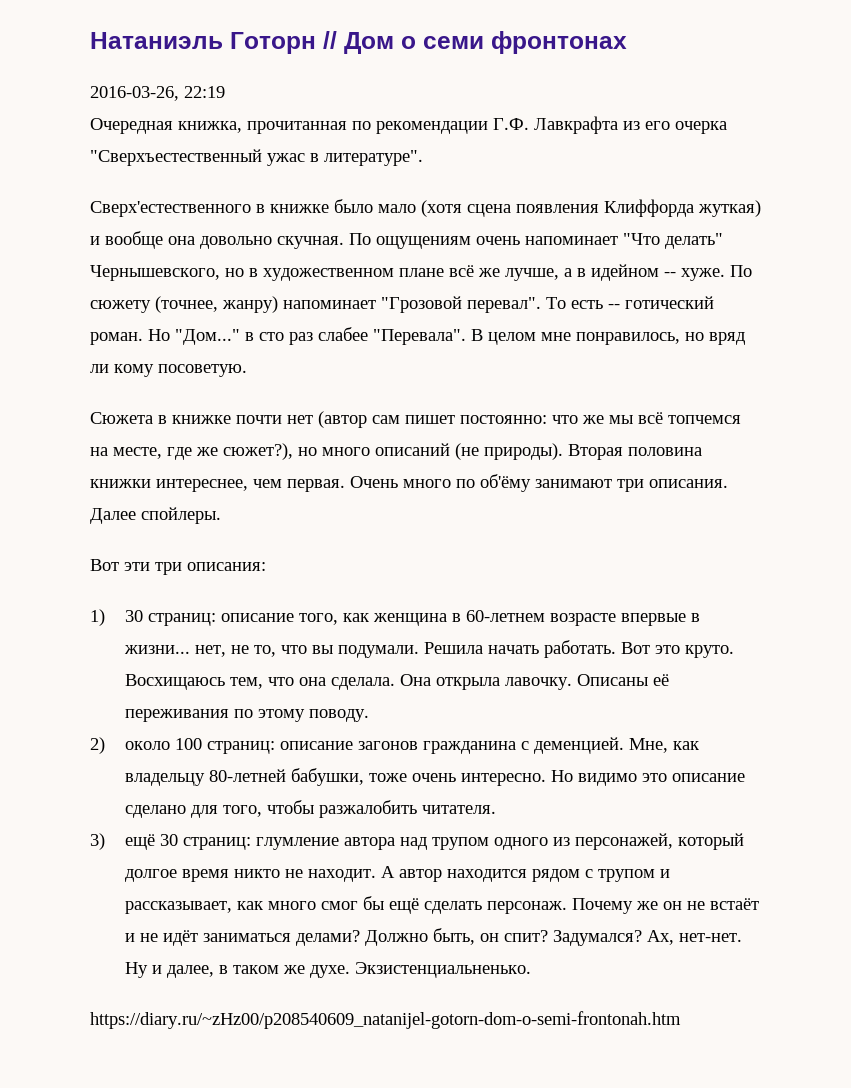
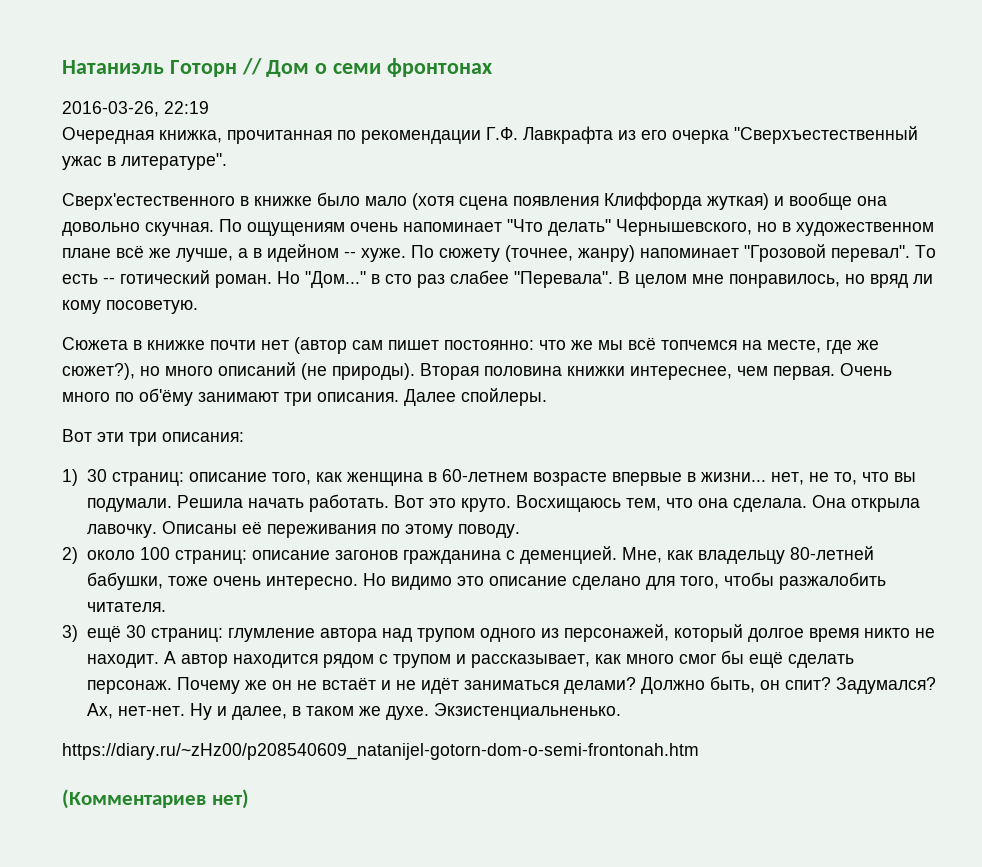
(681, 1020) none -> [62,789,249,809] // (Комментариев нет)

